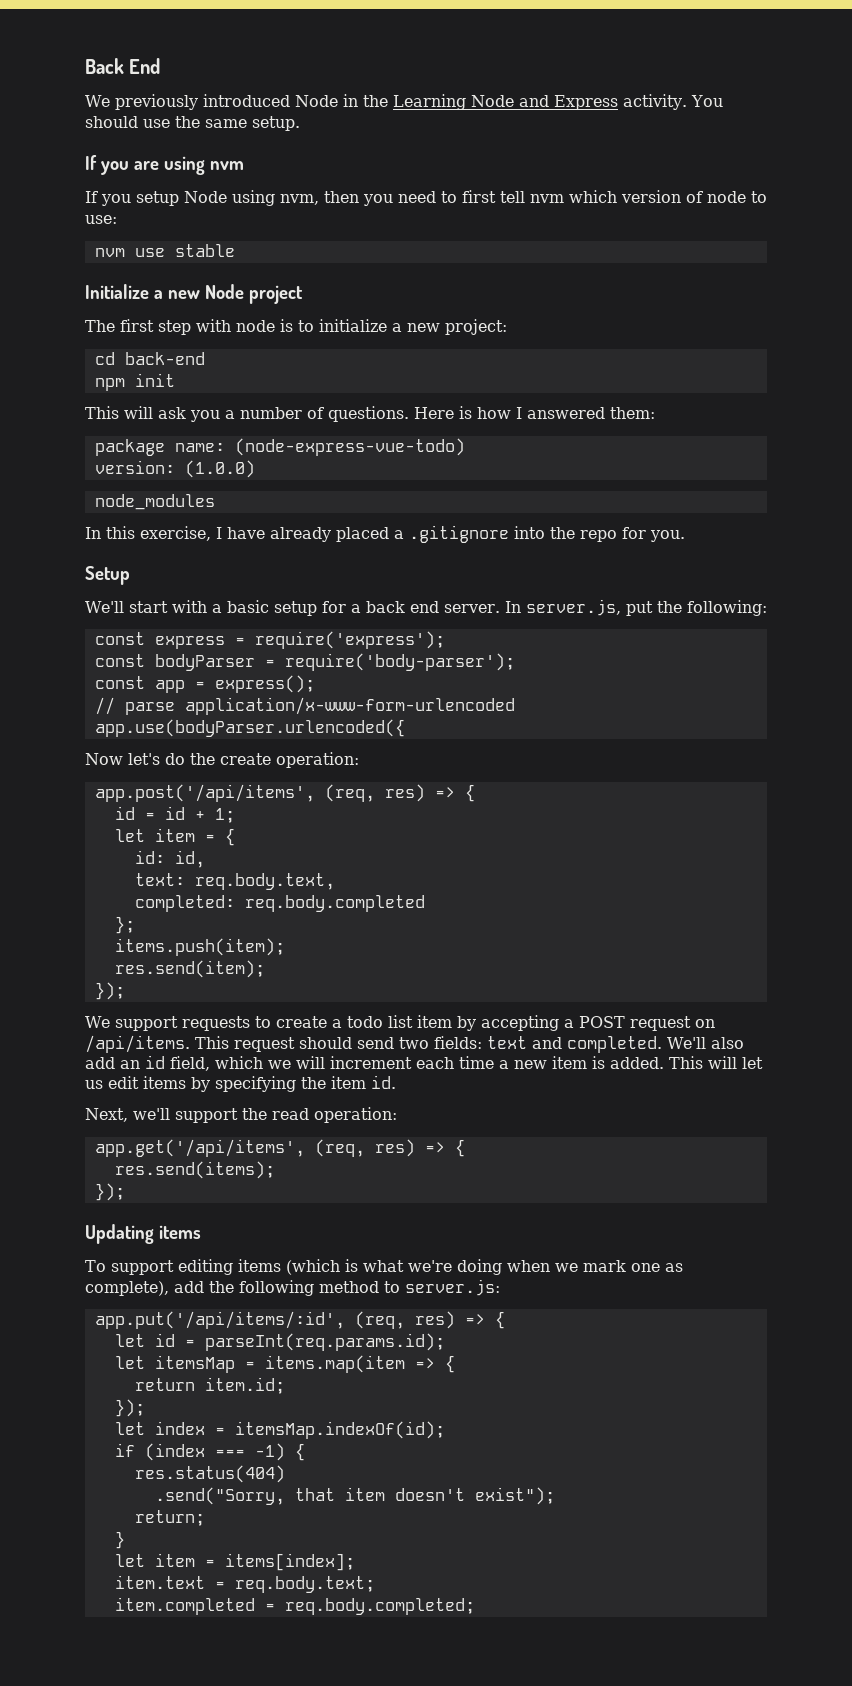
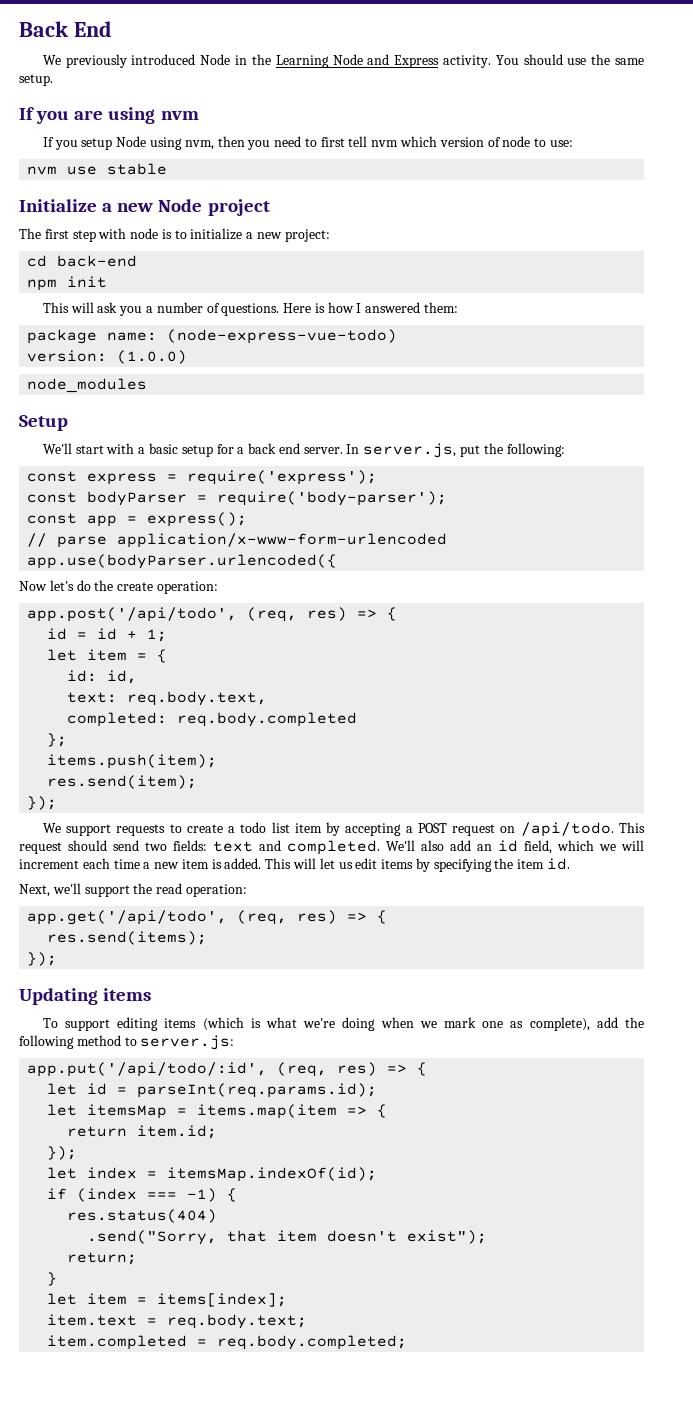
[85,525,685,543] // In this exercise, I have already placed a .gitignore into the repo for you. -> (148, 385) none
[94,784,315,802] app.post('/api/items', -> [27,607,238,622] app.post('/api/todo',
[85,1035,190,1053] /api/items. -> [520,822,614,837] /api/todo.
[94,1139,305,1157] app.get('/api/items', -> [27,910,228,925] app.get('/api/todo',
[94,1311,345,1329] app.put('/api/items/:id', -> [27,1062,268,1077] app.put('/api/todo/:id',

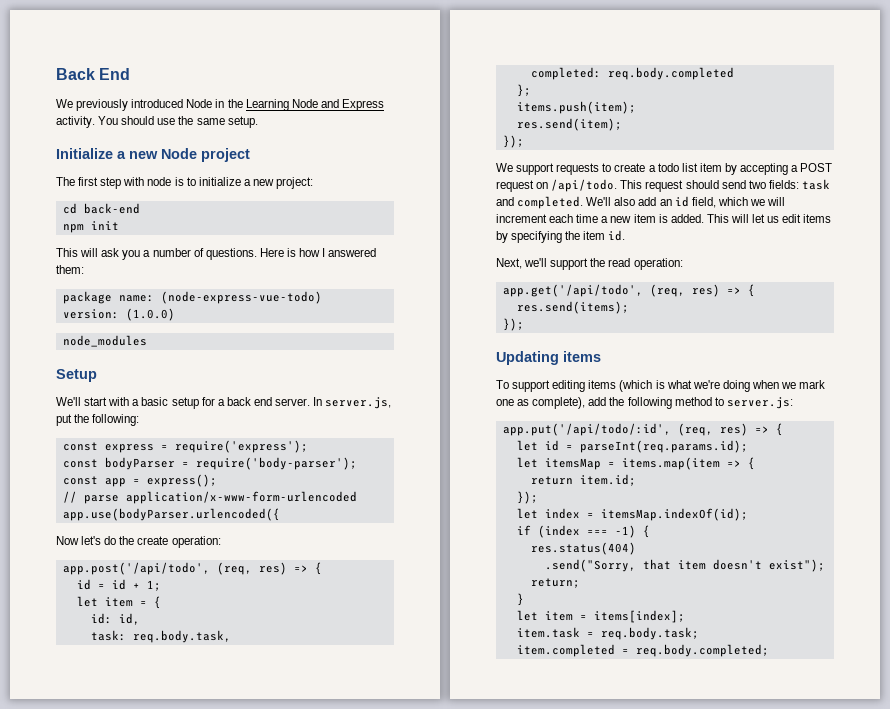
[19,107,199,124] [42,136,573,150] [27,163,168,175] // If you are using nvm // If you setup Node using nvm, then you need to first tell nvm which version of node to use: // nvm use stable -> (258, 122) none
[67,691,268,706] text: req.body.text, -> [90,630,231,643] task: req.body.task,
[213,841,253,852] text -> [801,179,830,190] task
[47,1314,308,1329] item.text = req.body.text; -> [516,627,699,640] item.task = req.body.task;

